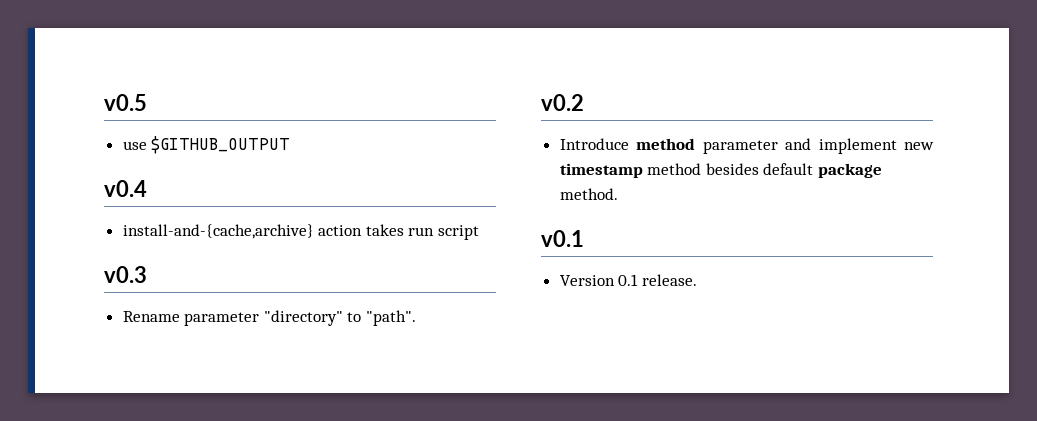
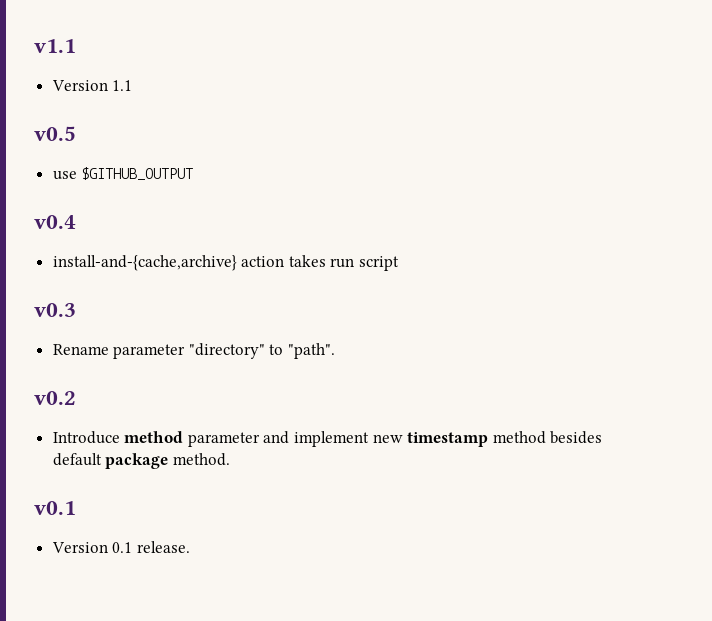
(104, 102) none -> [34,39,76,53] [51,80,133,91] v1.1 // Version 1.1 //

